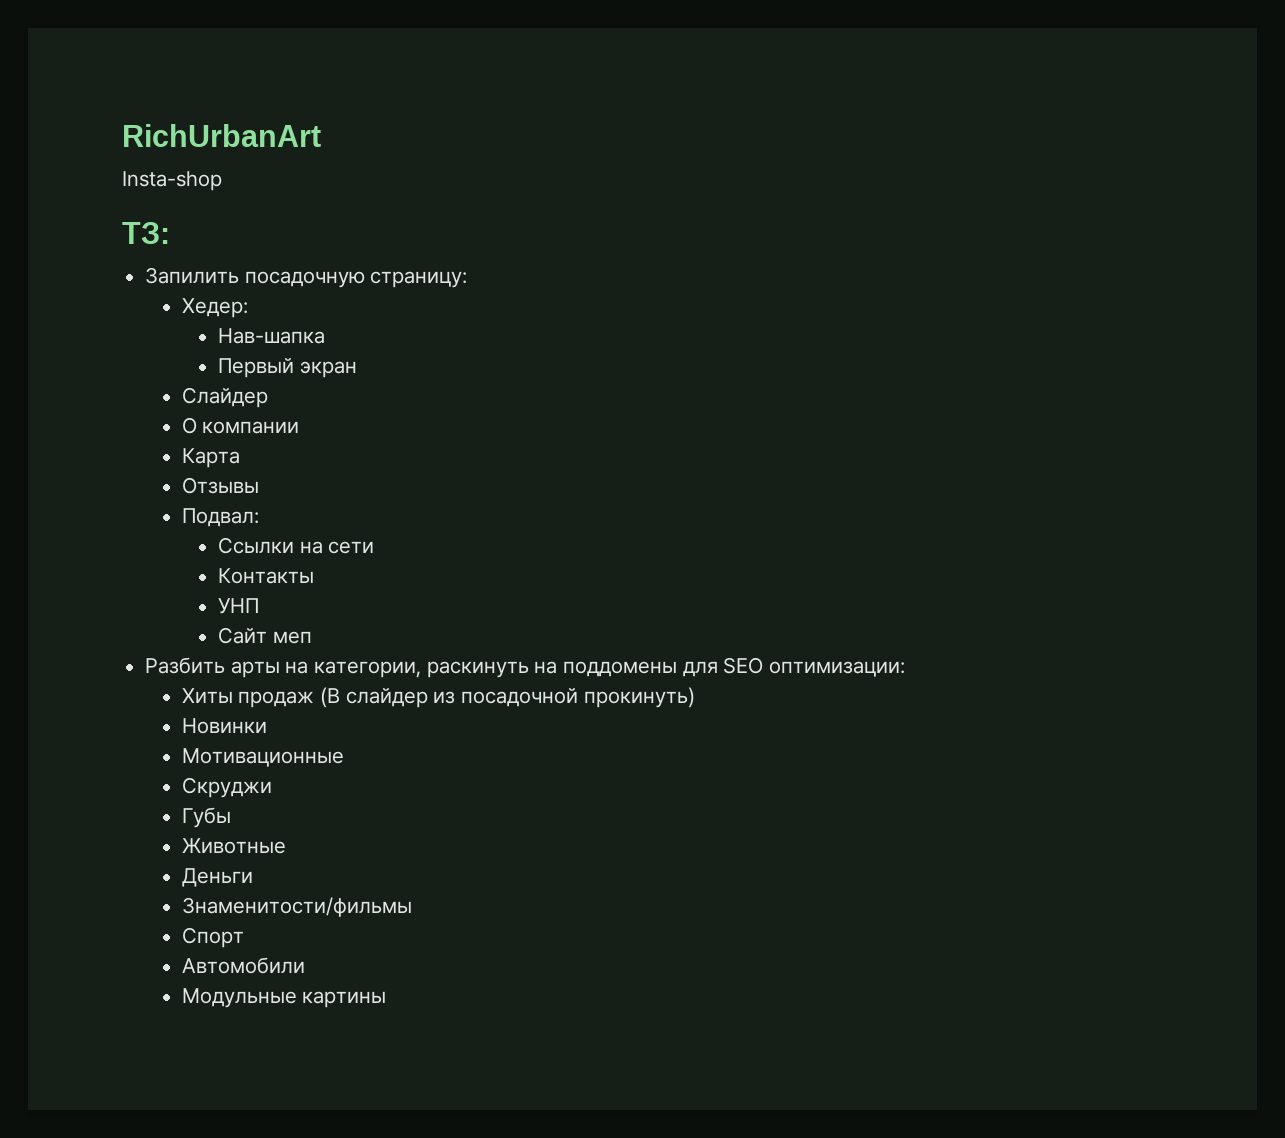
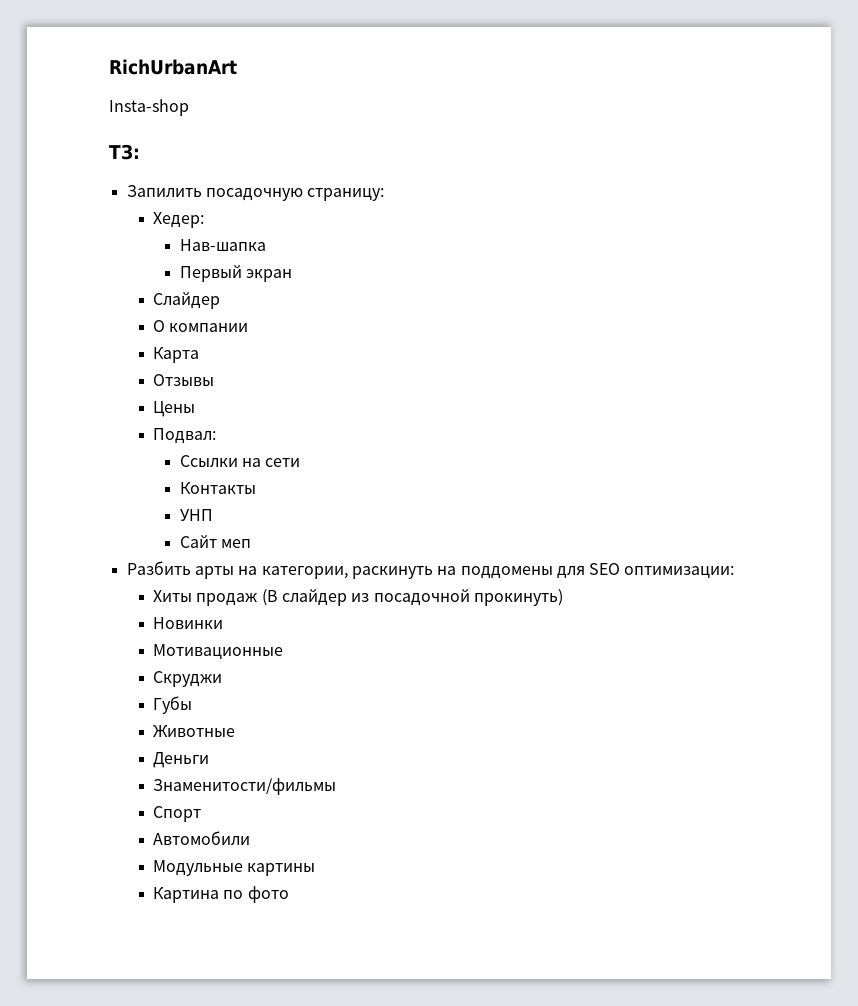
(259, 485) none -> [153,401,196,417] // Цены
(387, 999) none -> [153,886,289,903] // Картина по фото

